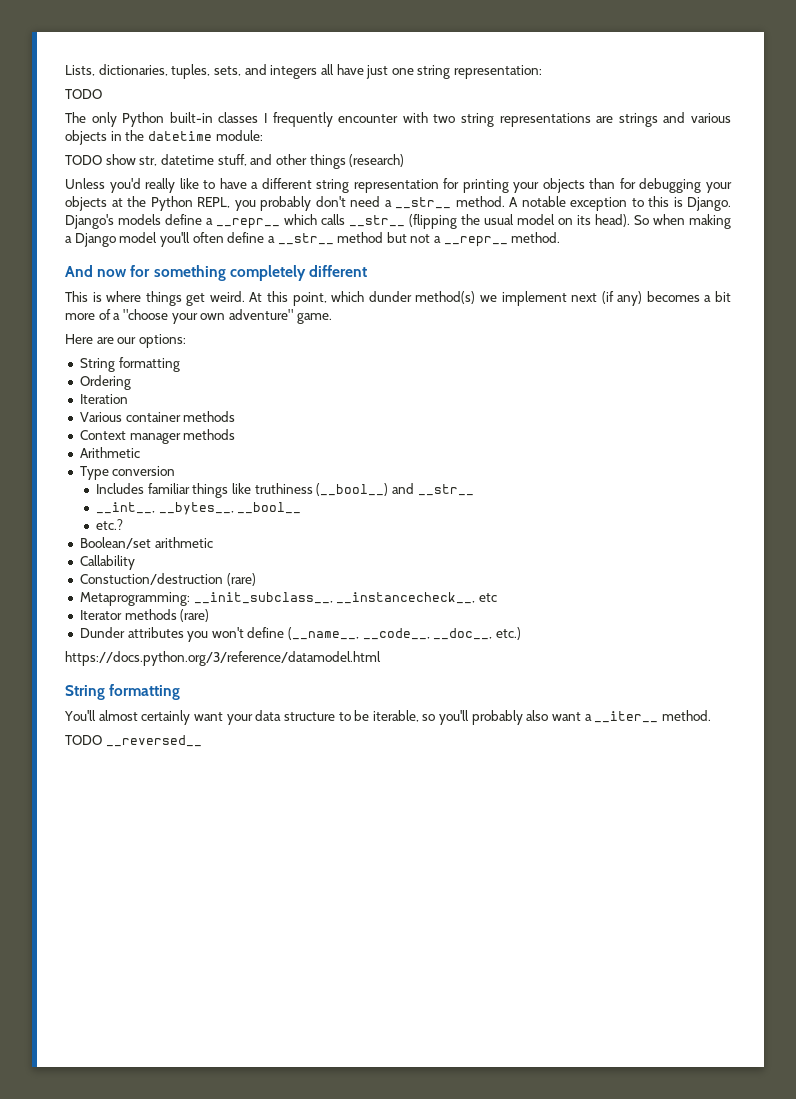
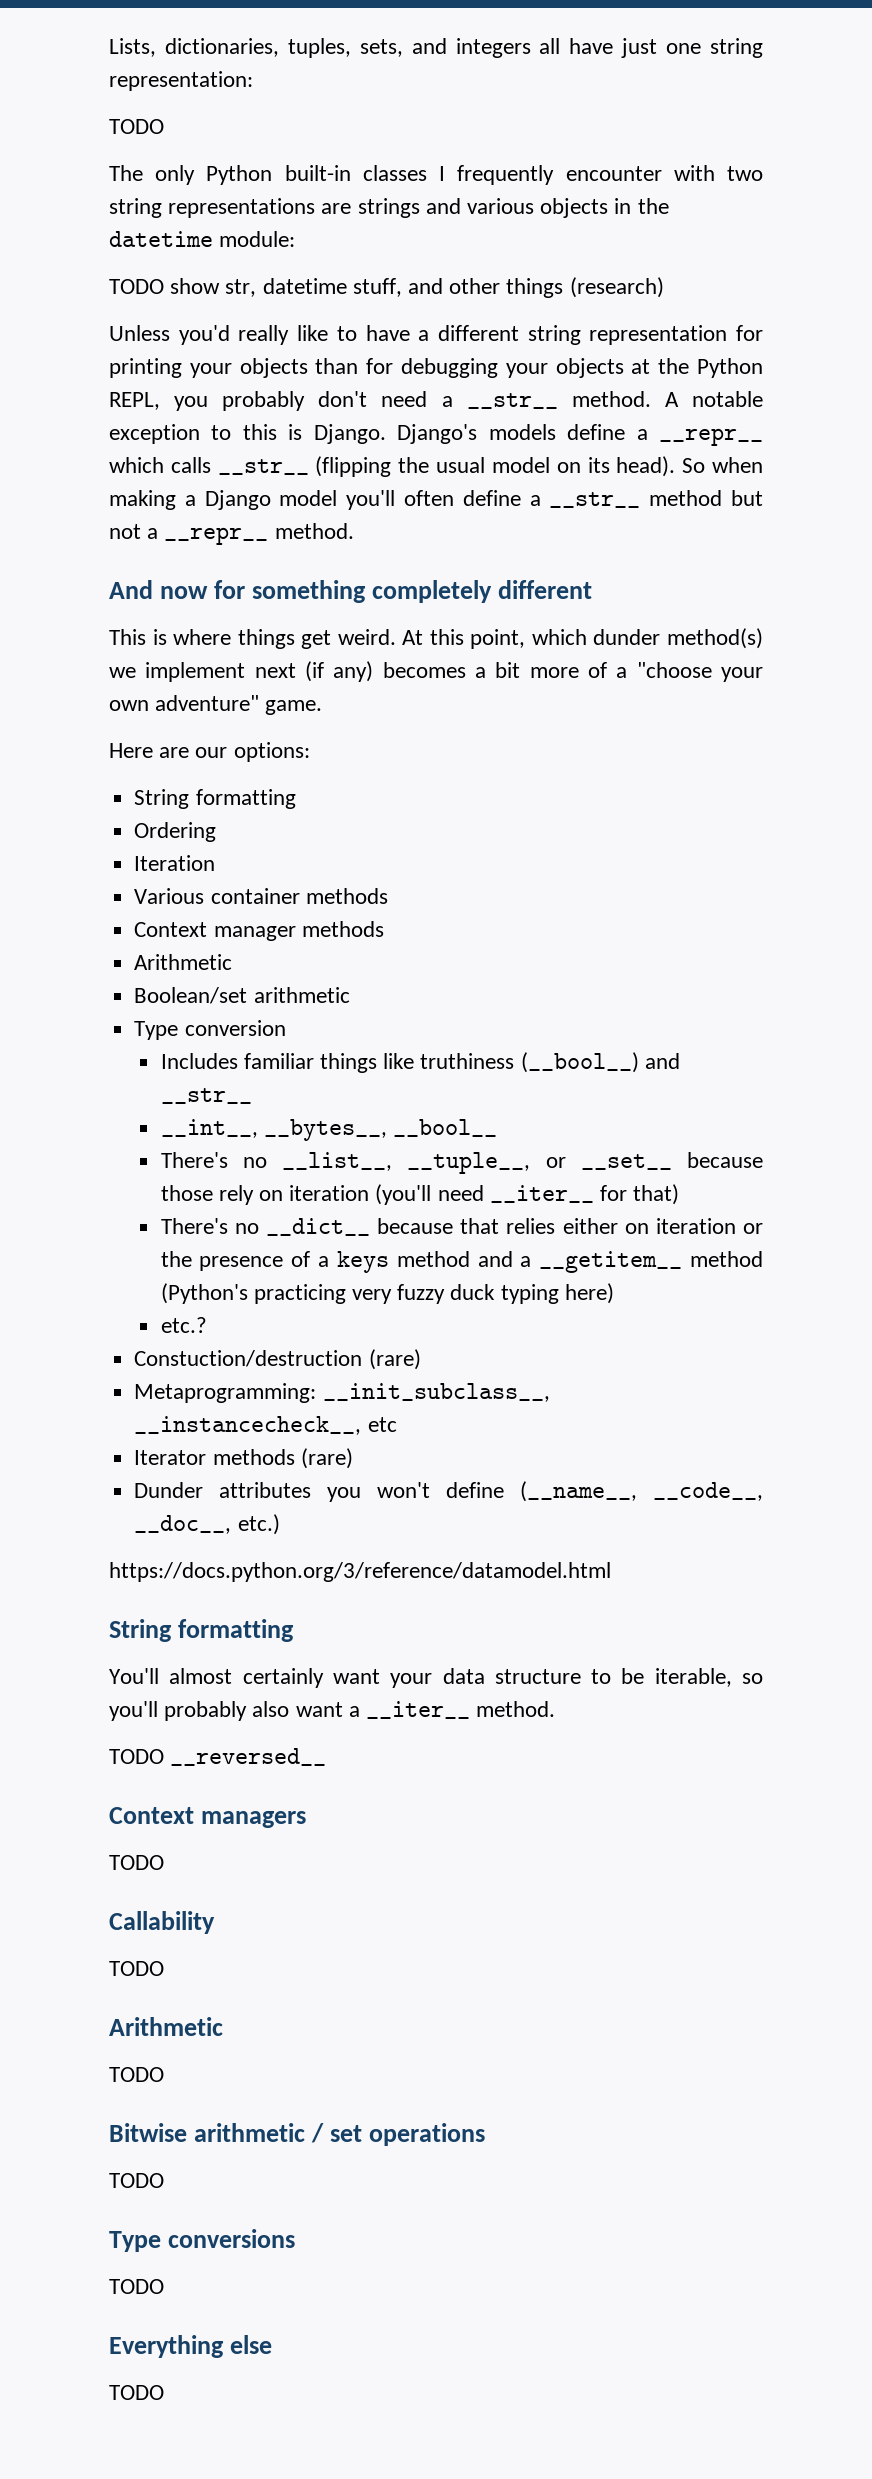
(140, 452) none -> [134,987,350,1004] // Boolean/set arithmetic
[95,519,123,530] [79,537,213,549] [79,555,135,570] etc.? // Boolean/set arithmetic // Callability -> [160,1152,763,1174] [160,1184,680,1205] [160,1218,764,1236] [160,1251,763,1273] [160,1283,614,1304] [160,1317,207,1333] There's no __list__, __tuple__, or __set__ because those rely on iteration (you'll need __iter__ for that) // There's no __dict__ because that relies either on iteration or the presence of a keys method and a __getitem__ method (Python's practicing very fuzzy duck typing here) // etc.?
(202, 741) none -> [109,1807,307,1828] [109,1855,164,1870] [109,1911,215,1934] [109,1961,164,1976] [109,2017,223,2036] [109,2067,164,2082] [109,2123,486,2146] [109,2173,164,2188] [109,2229,296,2252] [109,2279,164,2294] [109,2335,273,2358] [109,2385,164,2400] // Context managers // TODO // Callability // TODO // Arithmetic // TODO // Bitwise arithmetic / set operations // TODO // Type conversions // TODO // Everything else // TODO

